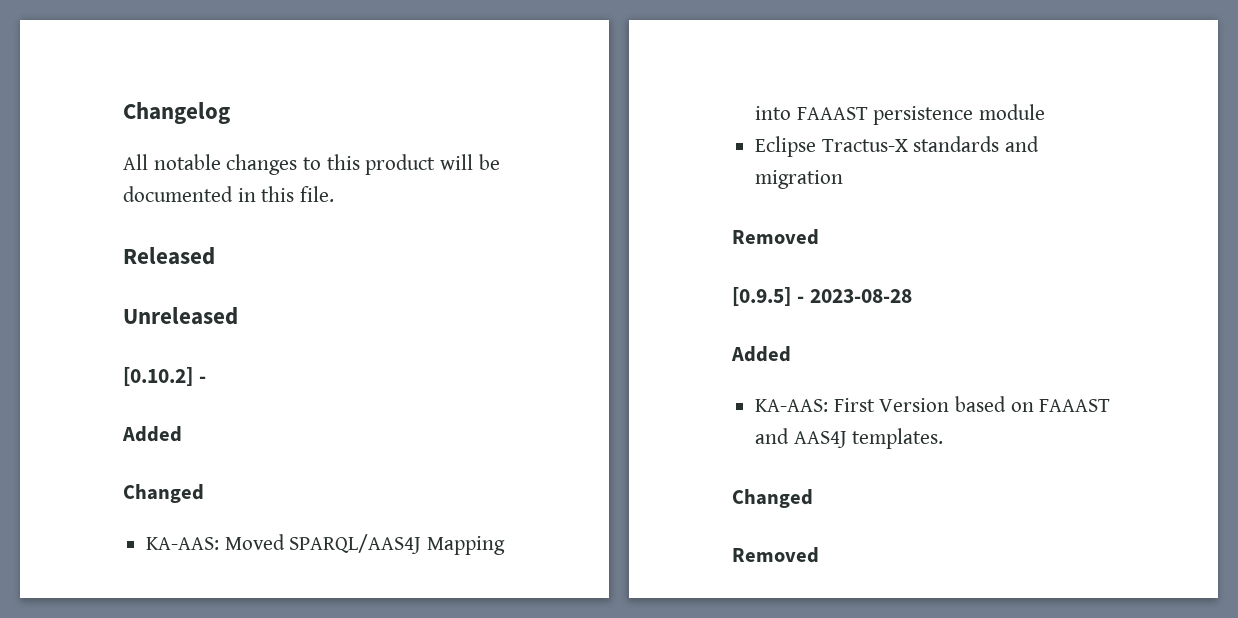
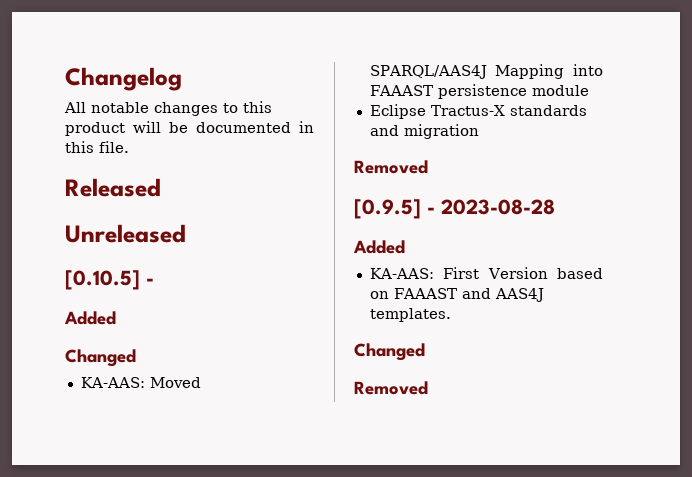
[123,367,193,386] [0.10.2] -> [65,270,140,290] [0.10.5]

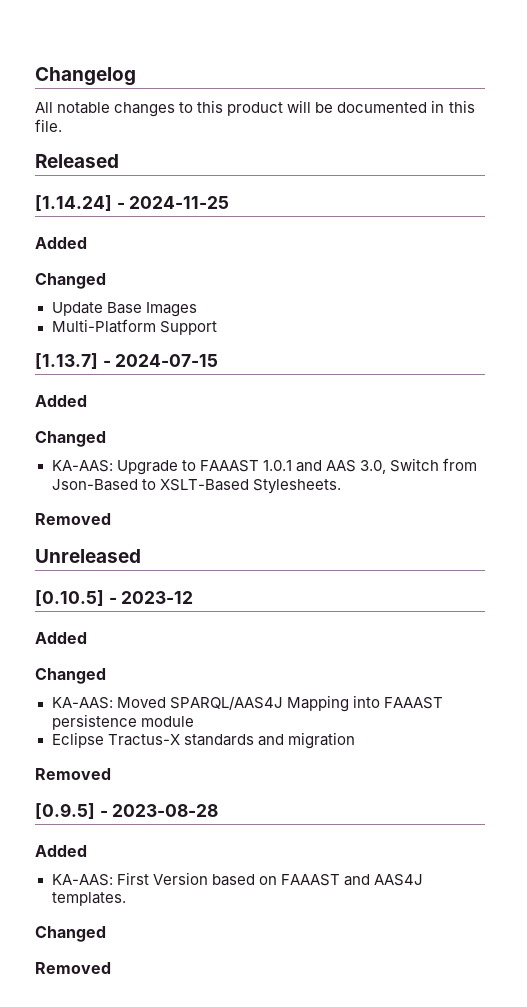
(161, 187) none -> [35,195,230,211] [35,237,87,249] [35,273,106,289] [51,302,197,317] [51,319,217,335] [35,353,219,369] [35,395,87,407] [35,431,106,447] [51,458,477,475] [51,479,341,494] [35,513,111,525] // [1.14.24] - 2024-11-25 // Added // Changed // Update Base Images // Multi-Platform Support // [1.13.7] - 2024-07-15 // Added // Changed // KA-AAS: Upgrade to FAAAST 1.0.1 and AAS 3.0, Switch from Json-Based to XSLT-Based Stylesheets. // Removed
(154, 281) none -> [121,591,194,604] 2023-12

